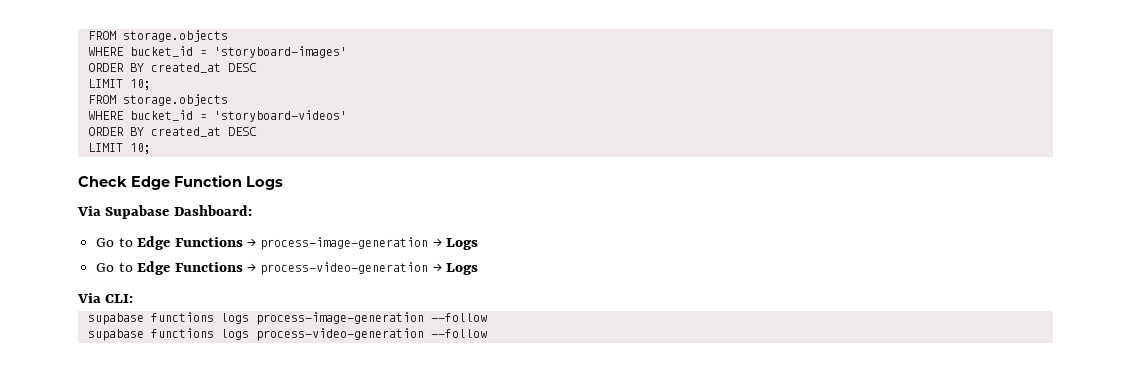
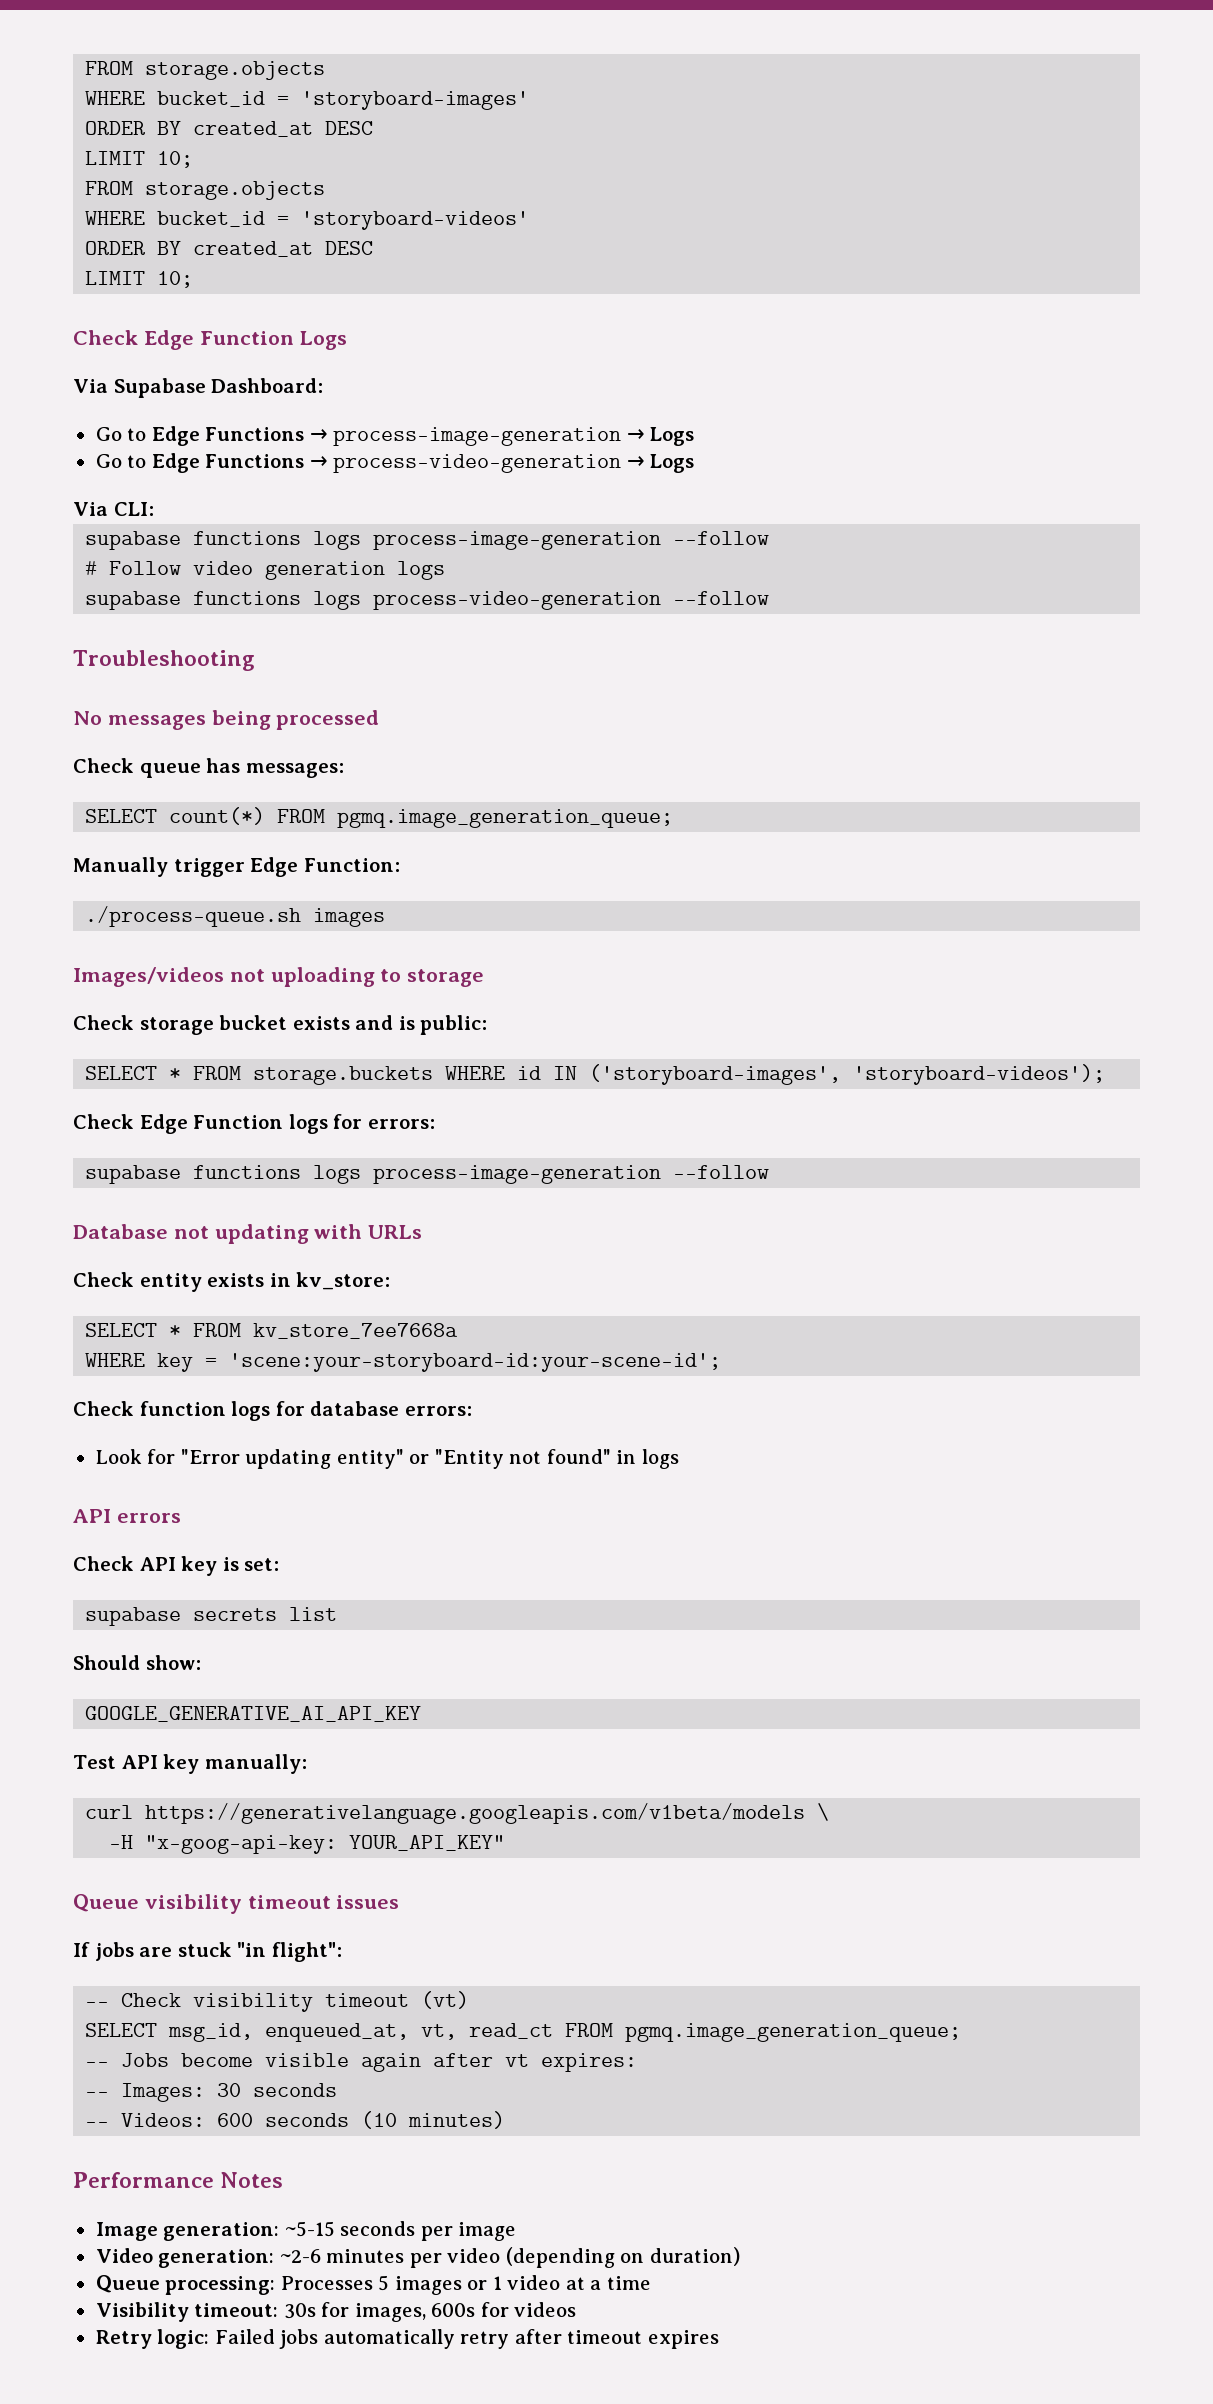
(487, 317) none -> [85,561,446,580] // # Follow video generation logs
(487, 333) none -> [73,650,255,671] [73,710,380,730] [73,758,344,778] [85,807,674,828] [73,857,400,877] [85,906,386,927] [73,967,485,987] [73,1015,488,1035] [85,1064,1106,1085] [73,1114,435,1134] [85,1165,770,1184] [73,1224,423,1244] [73,1272,391,1292] [85,1323,459,1339] [85,1353,722,1372] [73,1401,472,1421] [95,1449,679,1469] [73,1509,181,1523] [73,1556,280,1576] [85,1607,338,1626] [73,1655,201,1670] [85,1706,422,1722] [73,1754,307,1774] [85,1803,830,1824] [109,1835,506,1854] [73,1894,400,1914] [73,1942,342,1962] [85,1991,470,2012] [85,2023,962,2042] [85,2053,638,2072] [85,2083,338,2102] [85,2111,506,2129] [73,2172,284,2188] [95,2221,517,2241] [95,2247,740,2268] [95,2275,651,2295] [95,2302,577,2322] [95,2329,719,2349] // Troubleshooting // No messages being processed // Check queue has messages: // SELECT count(*) FROM pgmq.image_generation_queue; // Manually trigger Edge Function: // ./process-queue.sh images // Images/videos not uploading to storage // Check storage bucket exists and is public: // SELECT * FROM storage.buckets WHERE id IN ('storyboard-images', 'storyboard-videos'); // Check Edge Function logs for errors: // supabase functions logs process-image-generation --follow // Database not updating with URLs // Check entity exists in kv_store: // SELECT * FROM kv_store_7ee7668a // WHERE key = 'scene:your-storyboard-id:your-scene-id'; // Check function logs for database errors: // Look for "Error updating entity" or "Entity not found" in logs // API errors // Check API key is set: // supabase secrets list // Should show: // GOOGLE_GENERATIVE_AI_API_KEY // Test API key manually: // curl https://generativelanguage.googleapis.com/v1beta/models \ // -H "x-goog-api-key: YOUR_API_KEY" // Queue visibility timeout issues // If jobs are stuck "in flight": // -- Check visibility timeout (vt) // SELECT msg_id, enqueued_at, vt, read_ct FROM pgmq.image_generation_queue; // -- Jobs become visible again after vt expires: // -- Images: 30 seconds // -- Videos: 600 seconds (10 minutes) // Performance Notes // Image generation: ~5-15 seconds per image // Video generation: ~2-6 minutes per video (depending on duration) // Queue processing: Processes 5 images or 1 video at a time // Visibility timeout: 30s for images, 600s for videos // Retry logic: Failed jobs automatically retry after timeout expires

